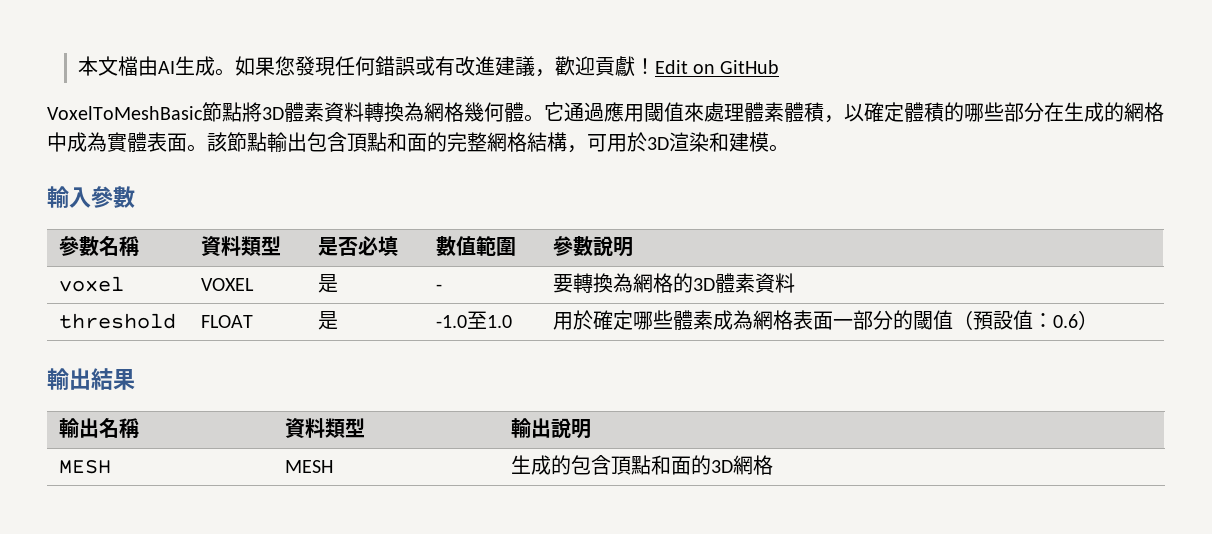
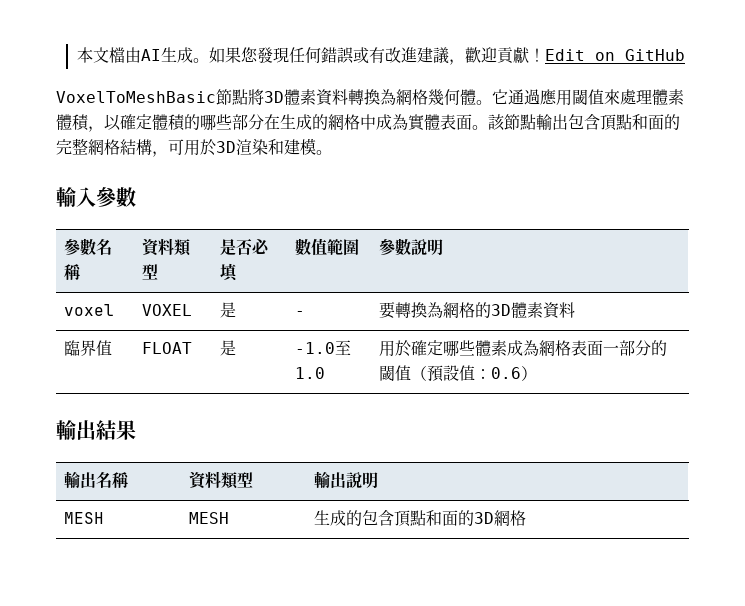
[59,313,177,329] threshold -> [63,340,112,356] 臨界值

